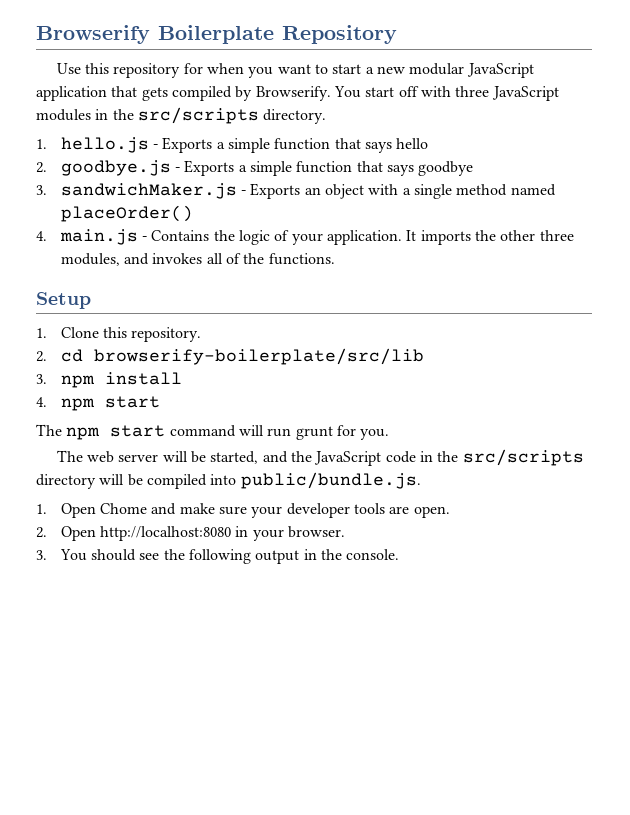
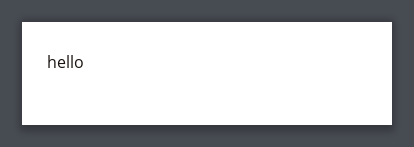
[36,25,397,44] [56,63,534,78] [36,86,559,101] [36,107,327,124] [36,137,429,153] [36,160,474,176] [36,183,556,199] [60,205,193,222] [36,229,574,245] [60,253,335,266] [36,292,91,309] [36,327,202,342] [36,348,424,365] [36,372,182,388] [36,396,160,411] [36,424,390,440] [56,449,584,466] [36,472,421,489] [36,503,450,518] [36,526,346,541] [36,549,400,564] Browserify Boilerplate Repository // Use this repository for when you want to start a new modular JavaScript application that gets compiled by Browserify. You start off with three JavaScript modules in the src/scripts directory. // 1. hello.js - Exports a simple function that says hello // 2. goodbye.js - Exports a simple function that says goodbye // 3. sandwichMaker.js - Exports an object with a single method named placeOrder() // 4. main.js - Contains the logic of your application. It imports the other three modules, and invokes all of the functions. // Setup // 1. Clone this repository. // 2. cd browserify-boilerplate/src/lib // 3. npm install // 4. npm start // The npm start command will run grunt for you. // The web server will be started, and the JavaScript code in the src/scripts directory will be compiled into public/bundle.js. // 1. Open Chome and make sure your developer tools are open. // 2. Open http://localhost:8080 in your browser. // 3. You should see the following output in the console. -> [47,55,84,68] hello

